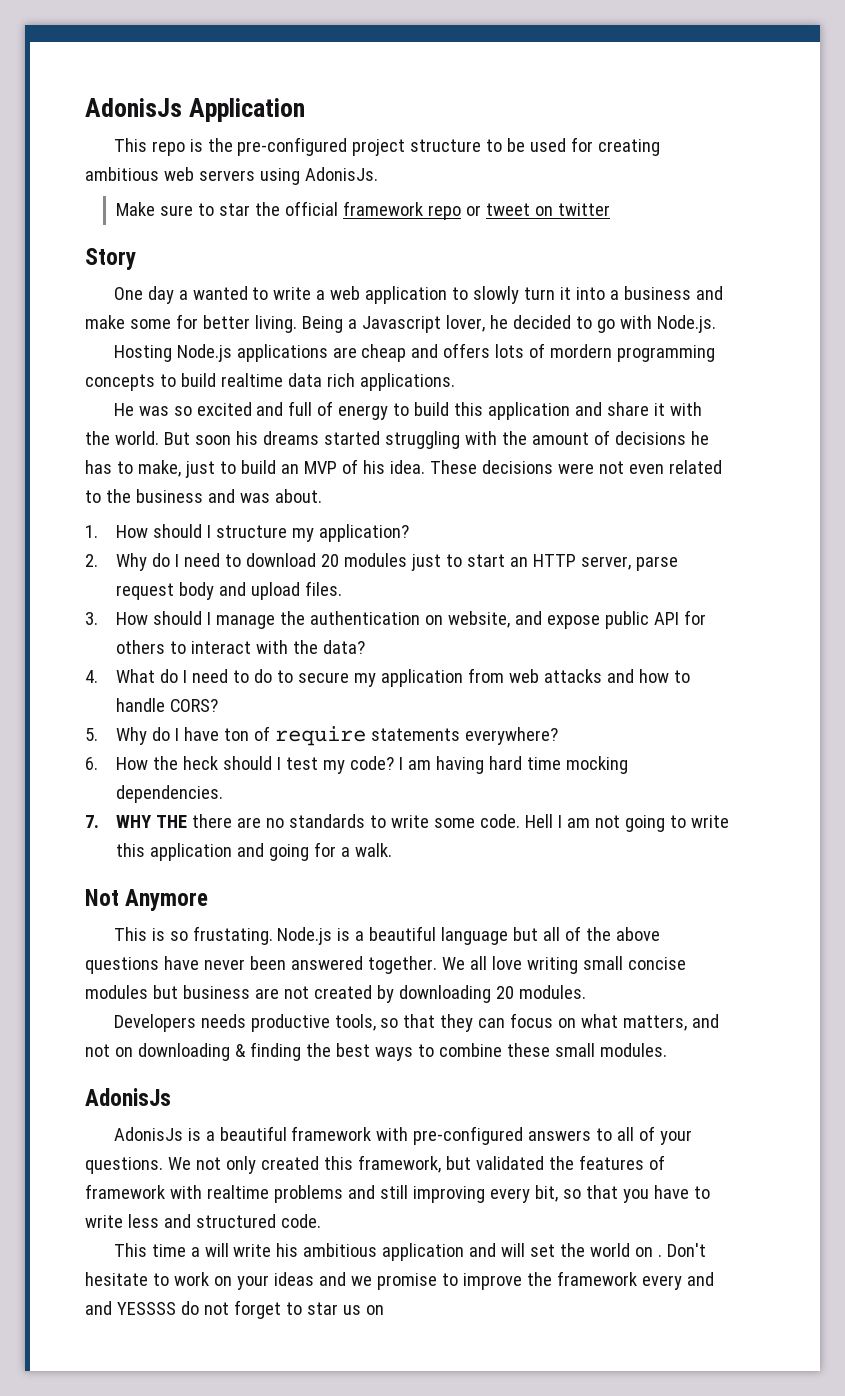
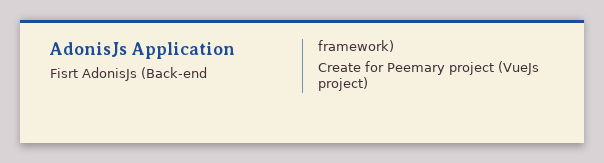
[113,137,661,156] [85,167,378,185] [116,201,610,220] [85,248,136,270] [113,286,724,304] [85,314,716,333] [113,343,716,362] [85,373,455,391] [113,401,703,420] [85,430,709,449] [85,459,722,478] [85,489,322,503] [85,524,410,542] [85,553,678,571] [116,581,343,600] [85,610,706,629] [116,640,366,654] [85,668,690,687] [116,698,219,712] [85,726,559,746] [85,756,628,774] [116,785,224,803] [85,814,729,832] [116,842,393,861] [85,889,209,911] [113,926,661,945] [85,956,686,974] [85,985,586,1003] [113,1013,720,1032] [85,1042,667,1061] [85,1088,171,1106] [113,1126,693,1145] [85,1155,665,1174] [85,1184,710,1203] [85,1214,321,1228] [113,1243,707,1261] [85,1271,714,1290] [85,1300,384,1319] This repo is the pre-configured project structure to be used for creating ambitious web servers using AdonisJs. // Make sure to star the official framework repo or tweet on twitter // Story // One day a wanted to write a web application to slowly turn it into a business and make some for better living. Being a Javascript lover, he decided to go with Node.js. // Hosting Node.js applications are cheap and offers lots of mordern programming concepts to build realtime data rich applications. // He was so excited and full of energy to build this application and share it with the world. But soon his dreams started struggling with the amount of decisions he has to make, just to build an MVP of his idea. These decisions were not even related to the business and was about. // 1. How should I structure my application? // 2. Why do I need to download 20 modules just to start an HTTP server, parse request body and upload files. // 3. How should I manage the authentication on website, and expose public API for others to interact with the data? // 4. What do I need to do to secure my application from web attacks and how to handle CORS? // 5. Why do I have ton of require statements everywhere? // 6. How the heck should I test my code? I am having hard time mocking dependencies. // 7. WHY THE there are no standards to write some code. Hell I am not going to write this application and going for a walk. // Not Anymore // This is so frustating. Node.js is a beautiful language but all of the above questions have never been answered together. We all love writing small concise modules but business are not created by downloading 20 modules. // Developers needs productive tools, so that they can focus on what matters, and not on downloading & finding the best ways to combine these small modules. // AdonisJs // AdonisJs is a beautiful framework with pre-configured answers to all of your questions. We not only created this framework, but validated the features of framework with realtime problems and still improving every bit, so that you have to write less and structured code. // This time a will write his ambitious application and will set the world on . Don't hesitate to work on your ideas and we promise to improve the framework every and and YESSSS do not forget to star us on -> [50,67,207,81] [318,40,394,52] [318,61,539,75] [318,77,368,91] Fisrt AdonisJs (Back-end framework) // Create for Peemary project (VueJs project)

